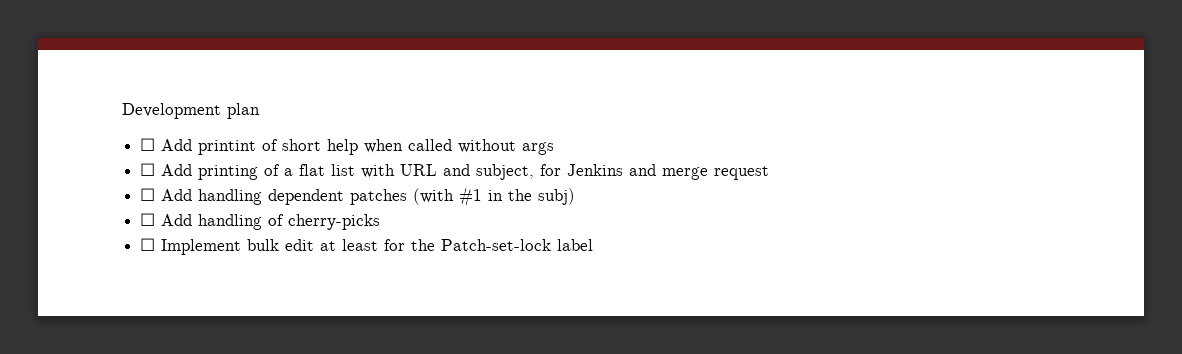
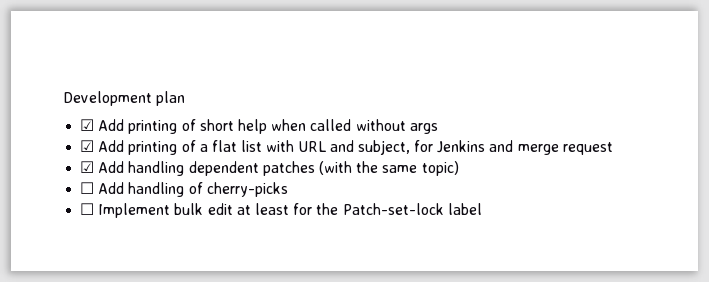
[140,138,257,155] ☐ Add printint -> [80,119,178,134] ☑ Add printing
[140,163,156,176] ☐ -> [80,140,95,152] ☑
[140,188,156,201] ☐ -> [80,161,95,173] ☑
[459,187,576,207] #1 in the subj) -> [356,161,459,176] the same topic)

